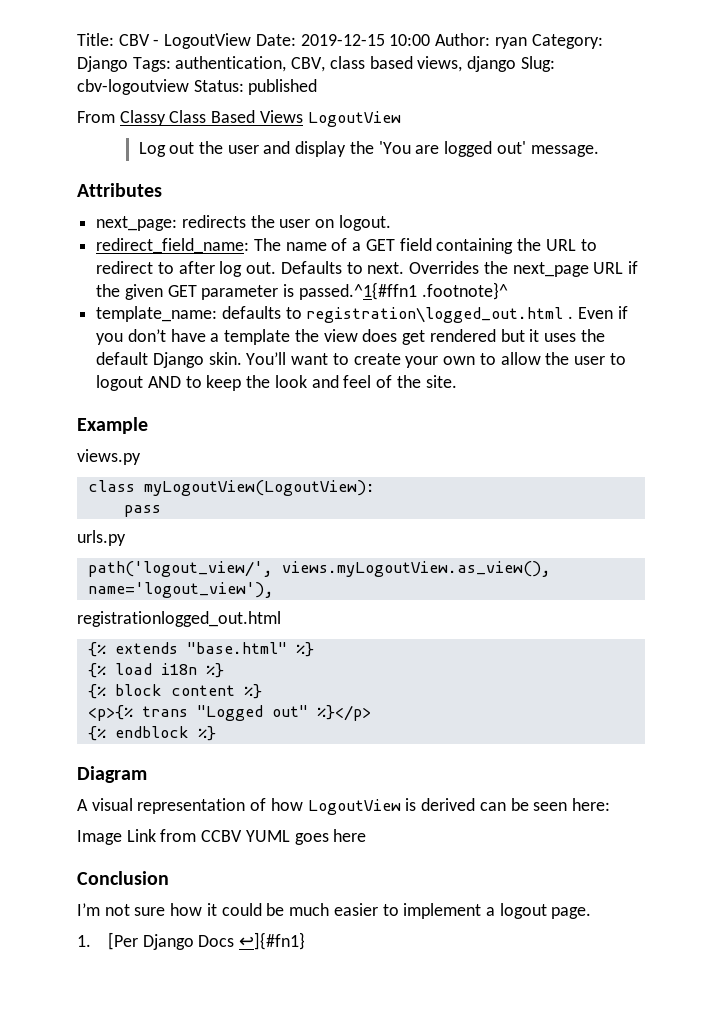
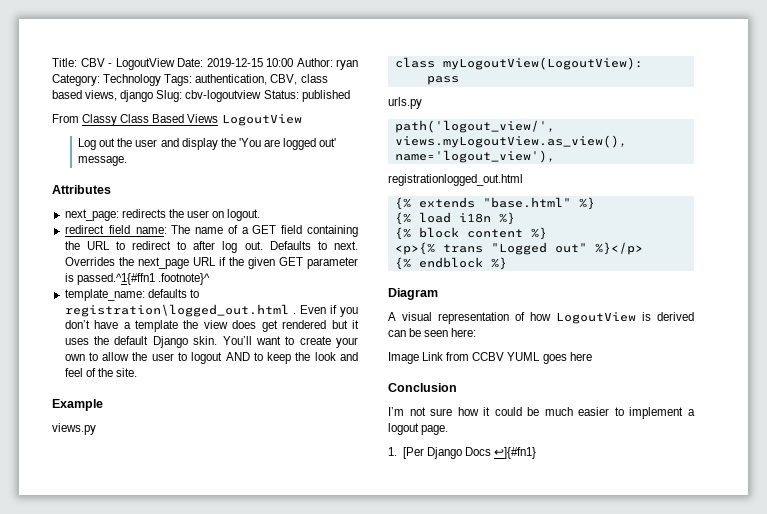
[77,56,128,72] Django -> [103,74,162,86] Technology

